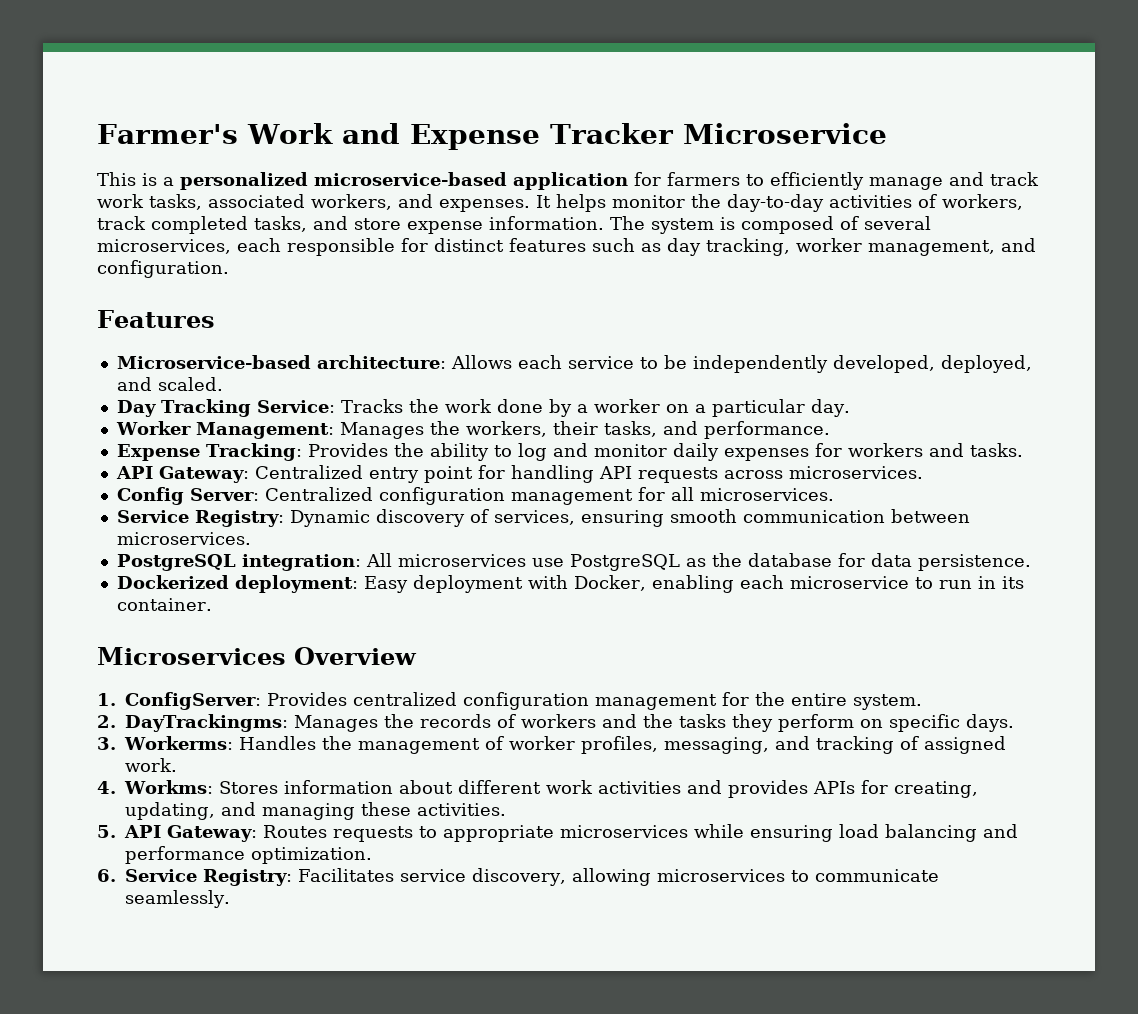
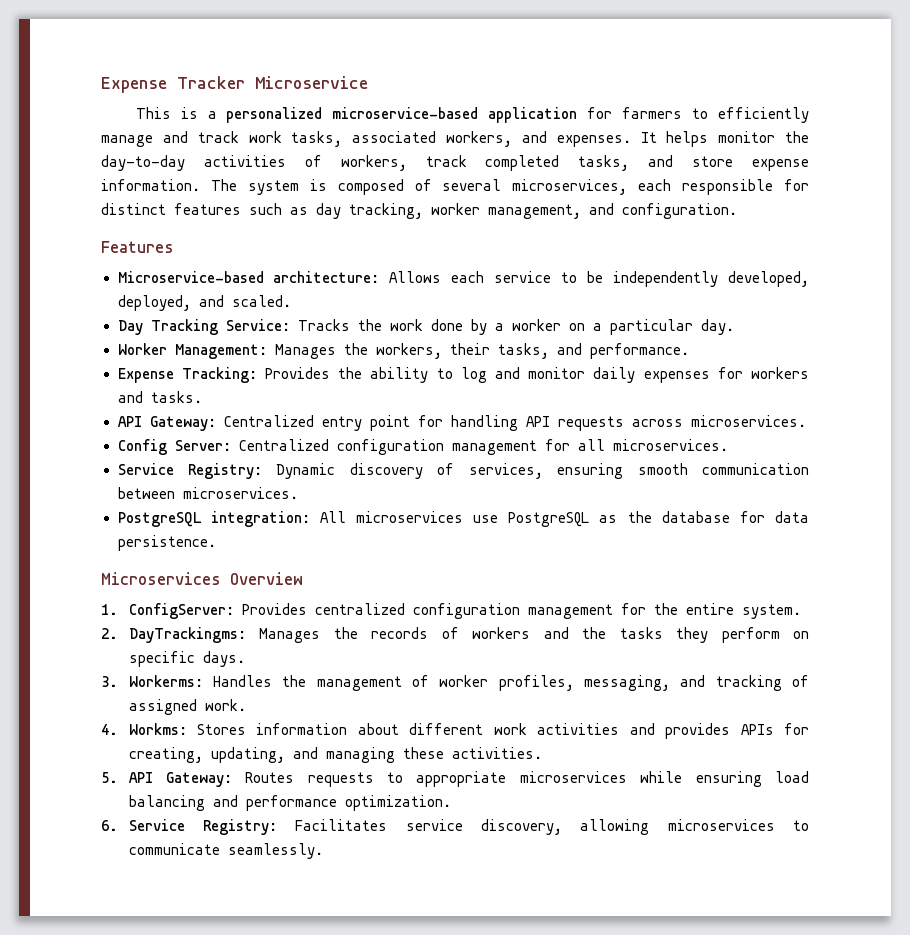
[97,123,400,144] Farmer's Work and -> (101, 85) none
[116,575,1024,593] [116,598,212,611] // Dockerized deployment: Easy deployment with Docker, enabling each microservice to run in its container. -> (216, 543) none

